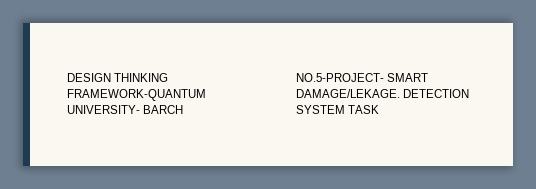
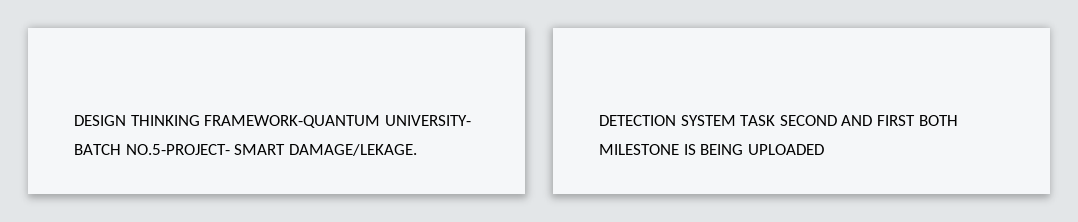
[143,105,184,114] BARCH -> [74,144,121,155] BATCH
(380, 109) none -> [779,115,958,126] [599,144,824,155] SECOND AND FIRST BOTH MILESTONE IS BEING UPLOADED

